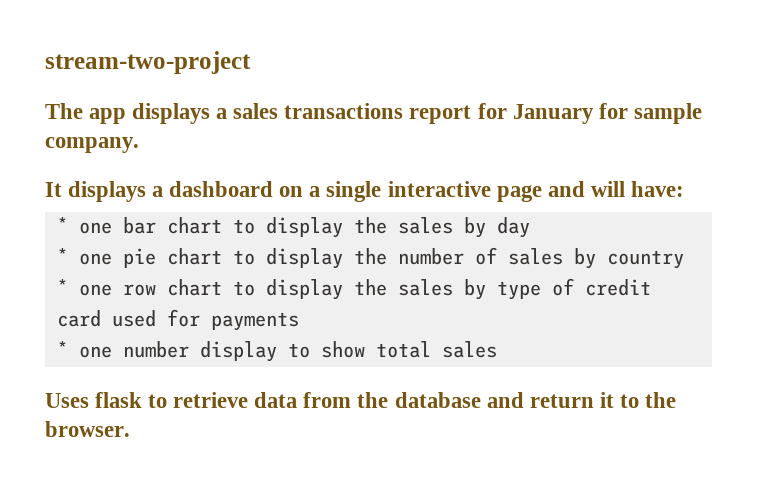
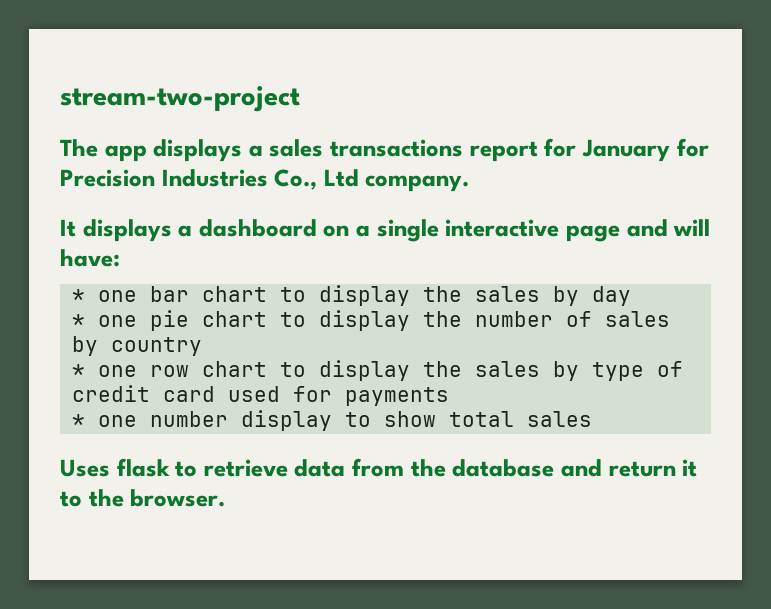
[633,103,702,124] sample -> [60,169,359,190] Precision Industries Co., Ltd

